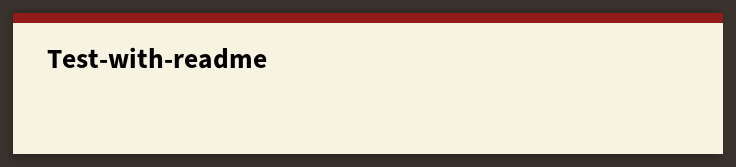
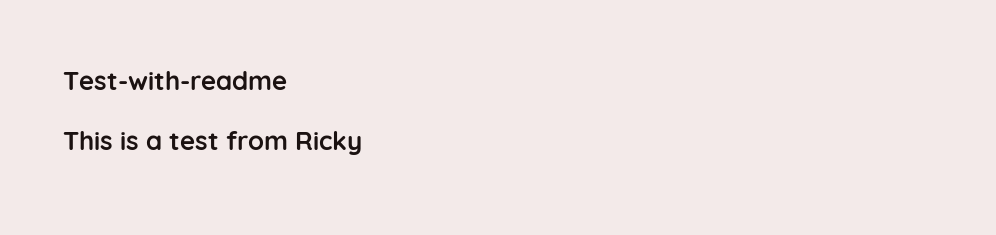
(267, 58) none -> [63,131,363,155] // This is a test from Ricky

